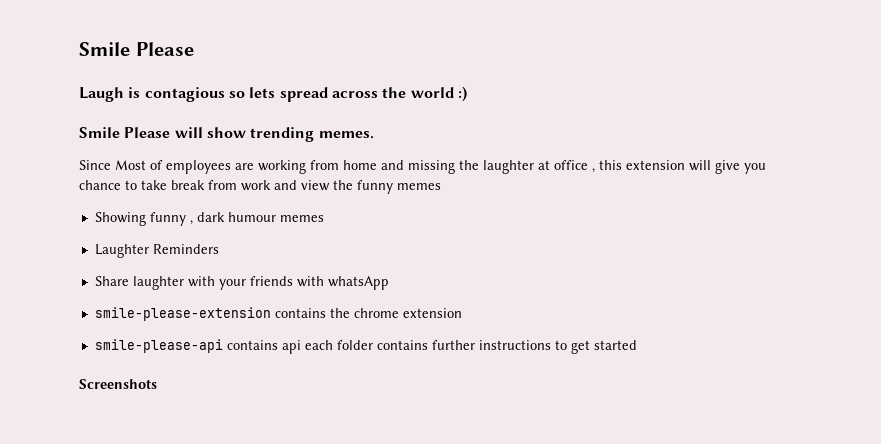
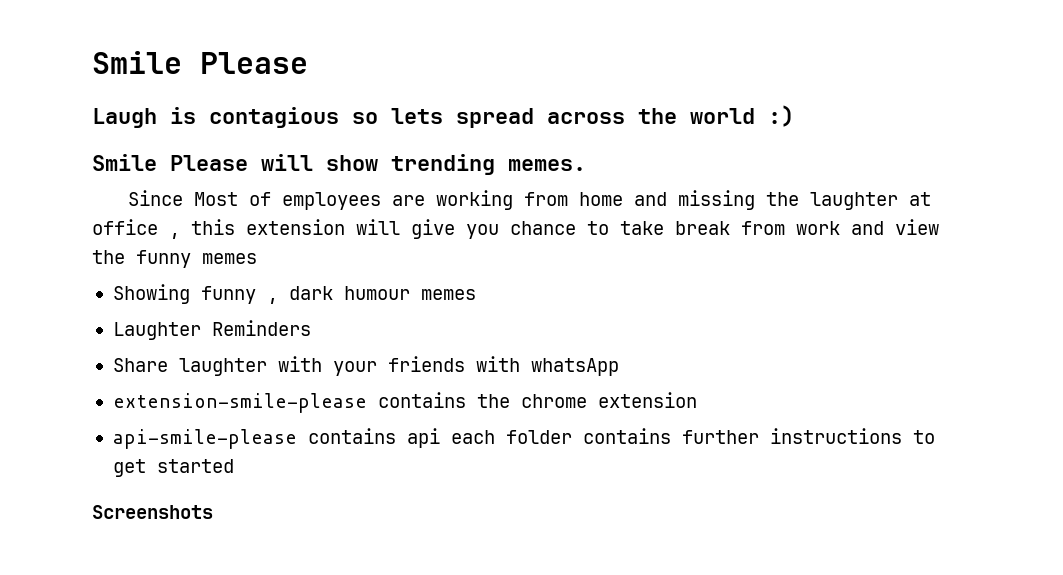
[94,307,271,321] smile-please-extension -> [112,393,367,413] extension-smile-please
[94,339,223,353] smile-please-api -> [112,429,297,449] api-smile-please

